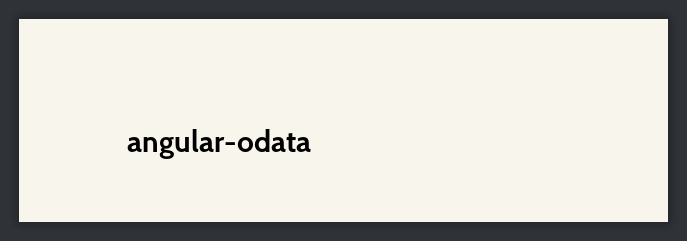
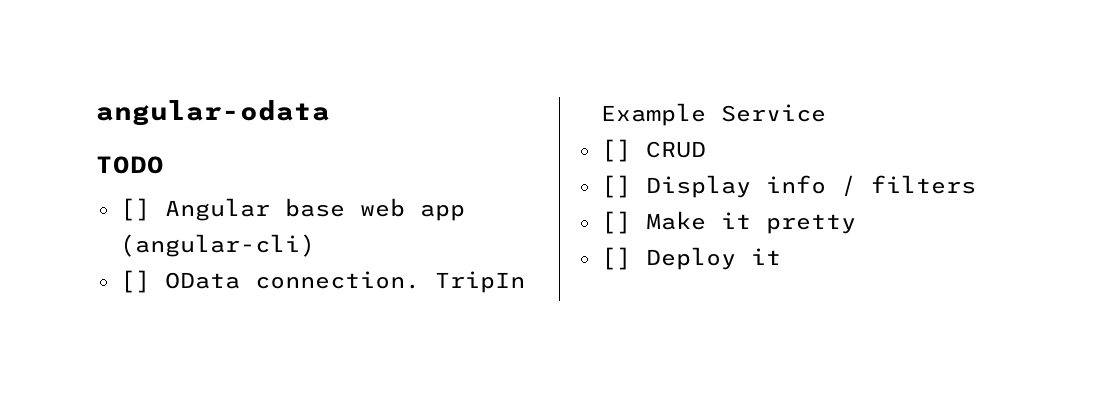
(311, 144) none -> [96,156,164,174] [119,198,465,221] [119,234,315,257] [119,270,525,293] [600,103,826,126] [600,139,706,162] [600,175,976,198] [600,211,856,234] [600,247,781,270] // TODO // [] Angular base web app (angular-cli) // [] OData connection. TripIn Example Service // [] CRUD // [] Display info / filters // [] Make it pretty // [] Deploy it

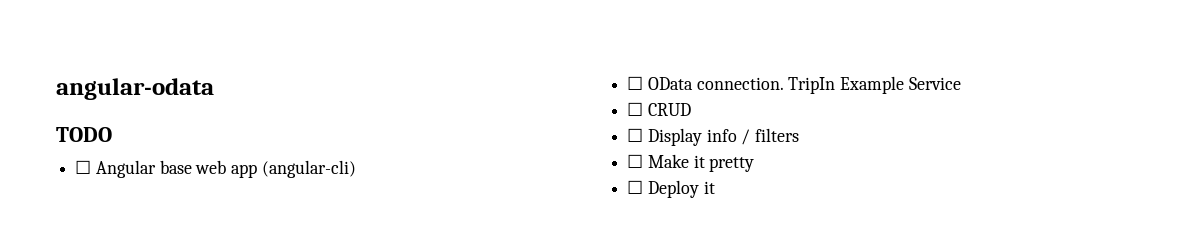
[119,198,150,221] [] -> [75,160,92,174] ☐
[119,270,150,293] [] -> [627,76,644,90] ☐
[600,139,631,162] [] -> [627,102,644,116] ☐
[600,175,631,198] [] -> [627,128,644,142] ☐
[600,211,631,234] [] -> [627,154,644,168] ☐
[600,247,631,270] [] -> [627,180,644,194] ☐

